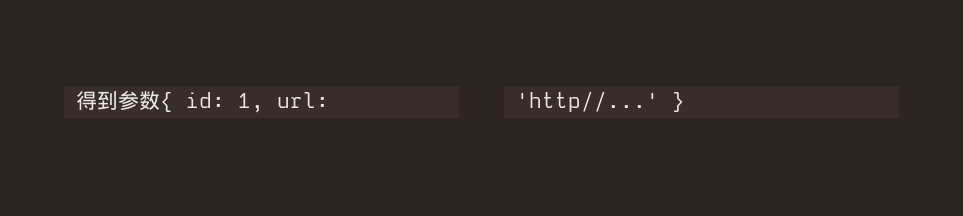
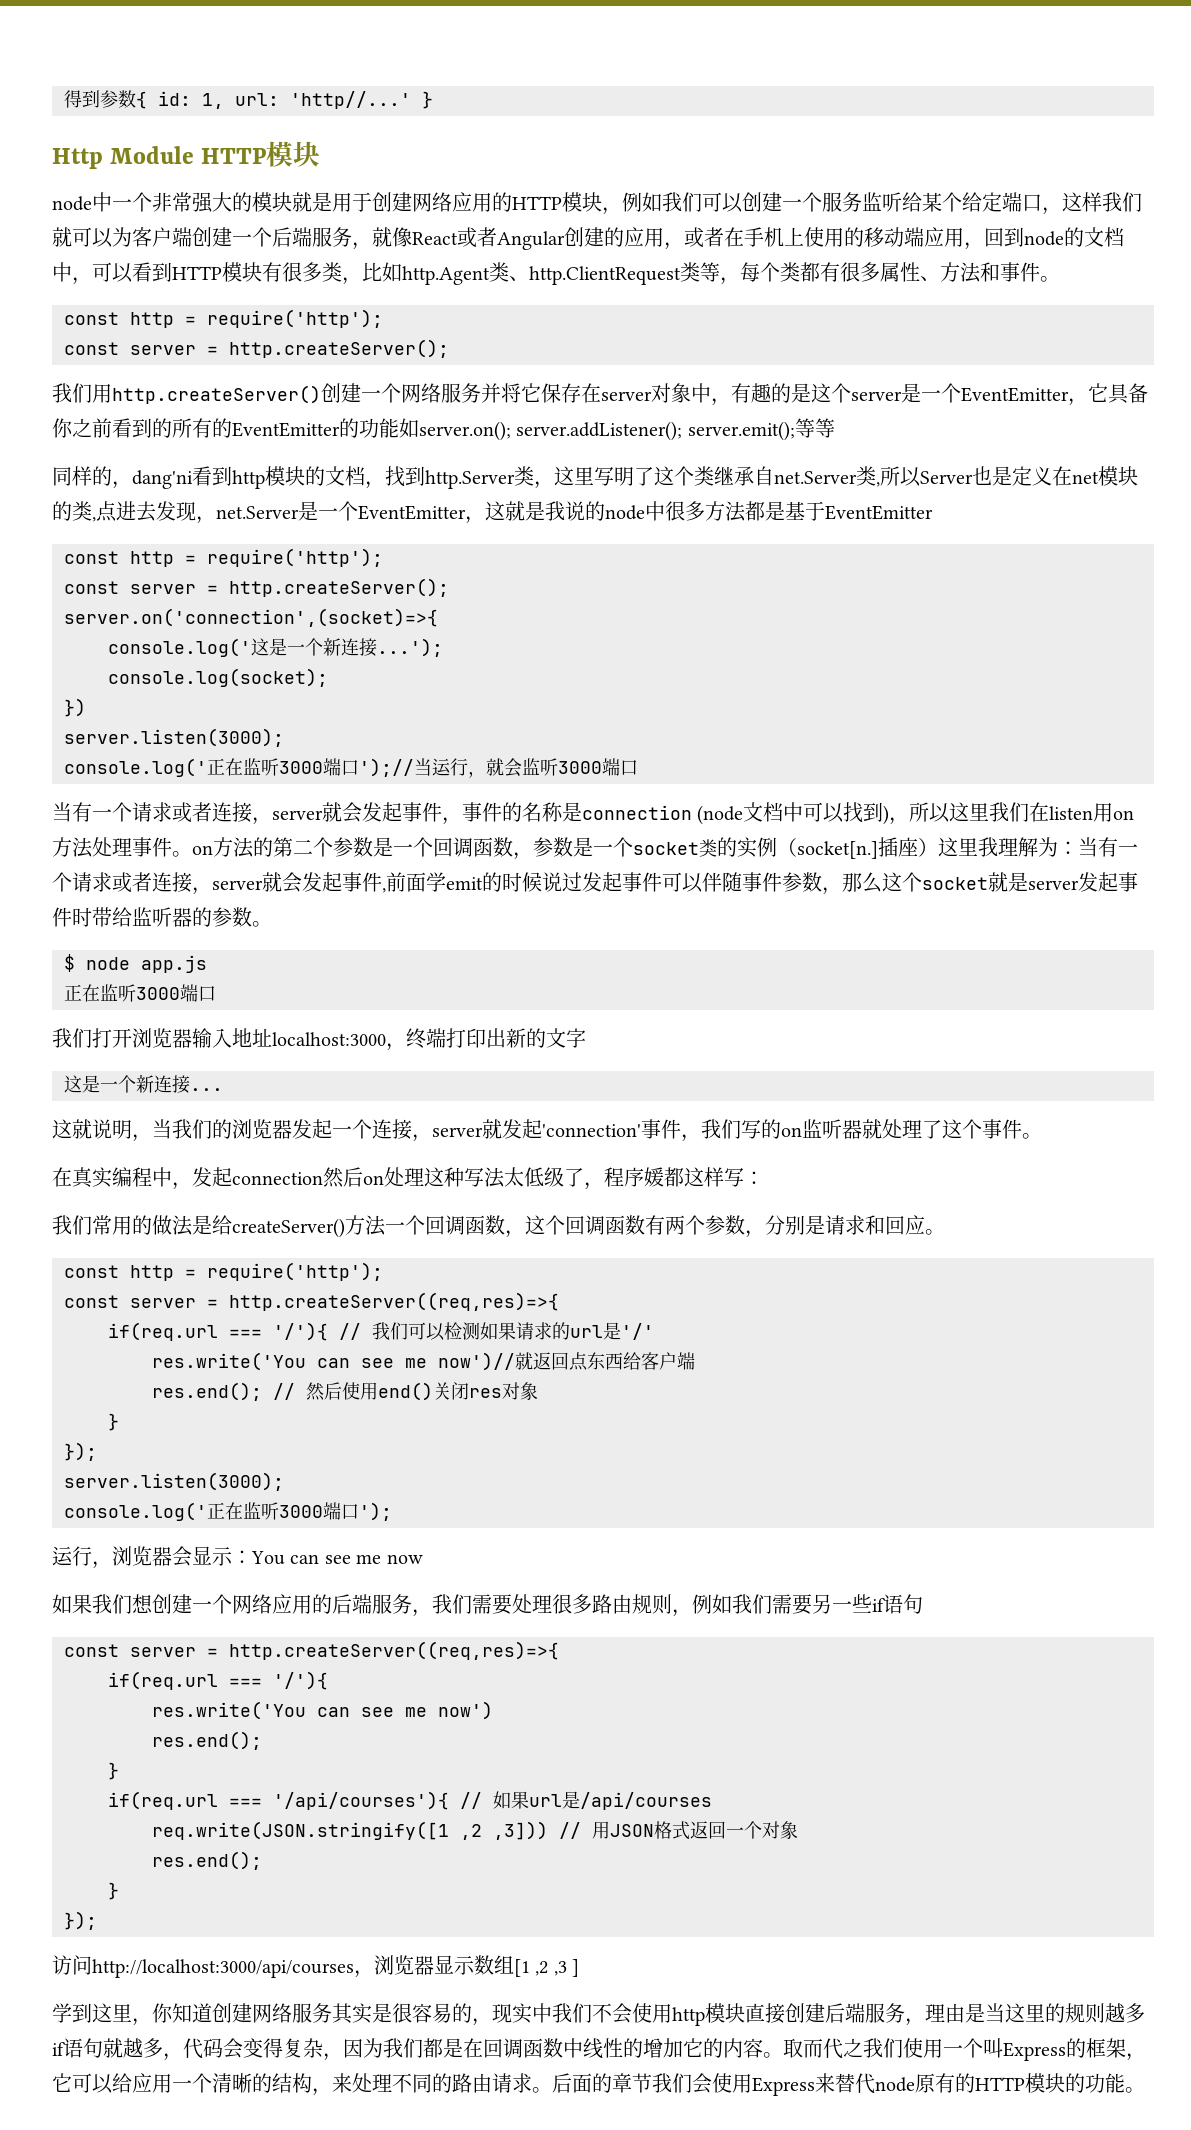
(685, 102) none -> [52,141,321,169] [52,192,1142,215] [52,227,1124,250] [52,262,1060,285] [64,309,383,328] [64,339,449,358] [52,383,1148,406] [52,418,835,441] [52,466,1138,489] [52,501,933,524] [64,548,383,567] [64,578,449,597] [64,608,438,627] [108,638,443,657] [108,668,328,687] [64,698,86,717] [64,728,284,747] [64,758,638,778] [52,802,1135,825] [52,837,1138,860] [52,872,1138,895] [52,907,272,927] [64,954,207,973] [64,984,216,1002] [52,1028,586,1051] [64,1075,223,1094] [52,1119,1042,1142] [52,1167,764,1190] [52,1215,945,1238] [64,1262,383,1281] [64,1292,559,1311] [108,1322,654,1341] [152,1352,695,1371] [152,1382,538,1401] [108,1413,119,1431] [64,1442,97,1461] [64,1472,284,1491] [64,1502,392,1521] [52,1546,423,1569] [52,1594,923,1617] [64,1641,559,1660] [108,1671,328,1690] [152,1701,493,1720] [152,1731,262,1750] [108,1762,119,1780] [108,1791,712,1810] [152,1821,798,1840] [152,1851,262,1870] [108,1882,119,1900] [64,1911,97,1930] [52,1955,580,1978] [52,2003,1145,2026] [52,2038,1146,2061] [52,2073,1145,2096] // Http Module HTTP模块 // node中一个非常强大的模块就是用于创建网络应用的HTTP模块，例如我们可以创建一个服务监听给某个给定端口，这样我们就可以为客户端创建一个后端服务，就像React或者Angular创建的应用，或者在手机上使用的移动端应用，回到node的文档中，可以看到HTTP模块有很多类，比如http.Agent类、http.ClientRequest类等，每个类都有很多属性、方法和事件。 // const http = require('http'); // const server = http.createServer(); // 我们用http.createServer()创建一个网络服务并将它保存在server对象中，有趣的是这个server是一个EventEmitter，它具备你之前看到的所有的EventEmitter的功能如server.on(); server.addListener(); server.emit();等等 // 同样的，dang'ni看到http模块的文档，找到http.Server类，这里写明了这个类继承自net.Server类,所以Server也是定义在net模块的类,点进去发现，net.Server是一个EventEmitter，这就是我说的node中很多方法都是基于EventEmitter // const http = require('http'); // const server = http.createServer(); // server.on('connection',(socket)=>{ // console.log('这是一个新连接...'); // console.log(socket); // }) // server.listen(3000); // console.log('正在监听3000端口');//当运行，就会监听3000端口 // 当有一个请求或者连接，server就会发起事件，事件的名称是connection (node文档中可以找到)，所以这里我们在listen用on方法处理事件。on方法的第二个参数是一个回调函数，参数是一个socket类的实例（socket[n.]插座）这里我理解为：当有一个请求或者连接，server就会发起事件,前面学emit的时候说过发起事件可以伴随事件参数，那么这个socket就是server发起事件时带给监听器的参数。 // $ node app.js // 正在监听3000端口 // 我们打开浏览器输入地址localhost:3000，终端打印出新的文字 // 这是一个新连接... // 这就说明，当我们的浏览器发起一个连接，server就发起'connection'事件，我们写的on监听器就处理了这个事件。 // 在真实编程中，发起connection然后on处理这种写法太低级了，程序媛都这样写： // 我们常用的做法是给createServer()方法一个回调函数，这个回调函数有两个参数，分别是请求和回应。 // const http = require('http'); // const server = http.createServer((req,res)=>{ // if(req.url === '/'){ // 我们可以检测如果请求的url是'/' // res.write('You can see me now')//就返回点东西给客户端 // res.end(); // 然后使用end()关闭res对象 // } // }); // server.listen(3000); // console.log('正在监听3000端口'); // 运行，浏览器会显示：You can see me now // 如果我们想创建一个网络应用的后端服务，我们需要处理很多路由规则，例如我们需要另一些if语句 // const server = http.createServer((req,res)=>{ // if(req.url === '/'){ // res.write('You can see me now') // res.end(); // } // if(req.url === '/api/courses'){ // 如果url是/api/courses // req.write(JSON.stringify([1 ,2 ,3])) // 用JSON格式返回一个对象 // res.end(); // } // }); // 访问http://localhost:3000/api/courses，浏览器显示数组[1 ,2 ,3 ] // 学到这里，你知道创建网络服务其实是很容易的，现实中我们不会使用http模块直接创建后端服务，理由是当这里的规则越多if语句就越多，代码会变得复杂，因为我们都是在回调函数中线性的增加它的内容。取而代之我们使用一个叫Express的框架，它可以给应用一个清晰的结构，来处理不同的路由请求。后面的章节我们会使用Express来替代node原有的HTTP模块的功能。

